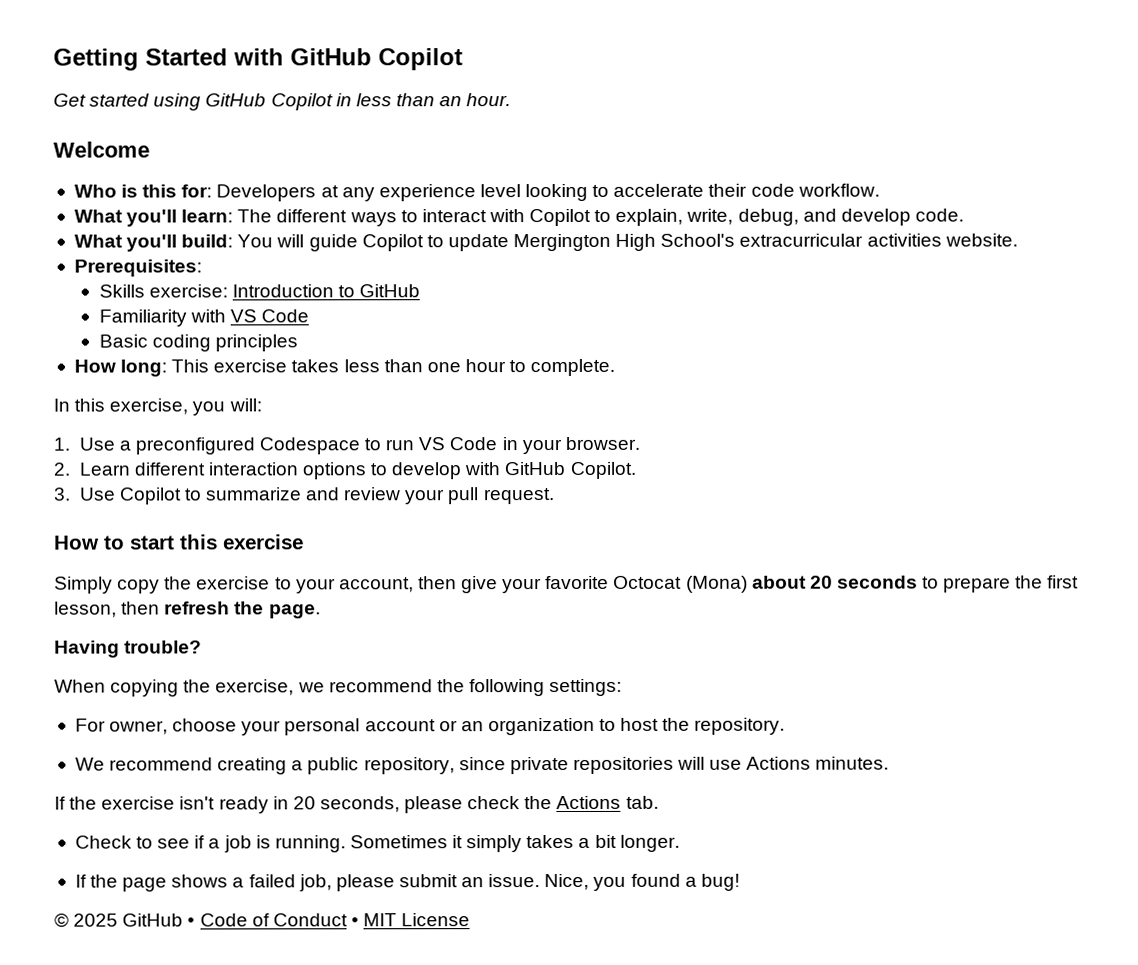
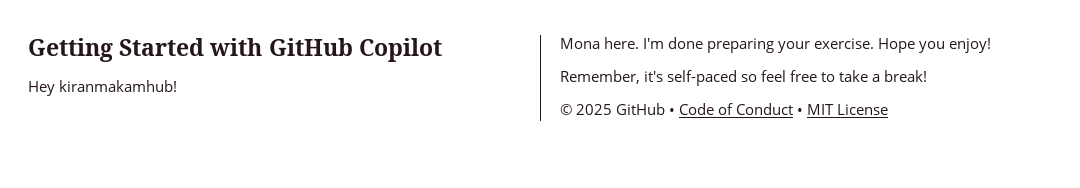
[53,93,512,111] [53,141,150,158] [73,183,880,202] [73,208,964,227] [73,233,1018,252] [73,259,202,277] [98,284,421,298] [98,309,309,327] [98,334,298,352] [73,358,616,377] [53,398,262,416] [53,436,640,455] [53,461,636,480] [54,487,555,505] [54,534,304,550] [54,575,1080,594] [54,601,321,619] [54,640,203,658] [54,678,623,697] [74,717,786,736] [74,756,890,775] [54,795,659,814] [74,834,680,853] [74,873,740,892] Get started using GitHub Copilot in less than an hour. // Welcome // Who is this for: Developers at any experience level looking to accelerate their code workflow. // What you'll learn: The different ways to interact with Copilot to explain, write, debug, and develop code. // What you'll build: You will guide Copilot to update Mergington High School's extracurricular activities website. // Prerequisites: // Skills exercise: Introduction to GitHub // Familiarity with VS Code // Basic coding principles // How long: This exercise takes less than one hour to complete. // In this exercise, you will: // 1. Use a preconfigured Codespace to run VS Code in your browser. // 2. Learn different interaction options to develop with GitHub Copilot. // 3. Use Copilot to summarize and review your pull request. // How to start this exercise // Simply copy the exercise to your account, then give your favorite Octocat (Mona) about 20 seconds to prepare the first lesson, then refresh the page. // Having trouble? // When copying the exercise, we recommend the following settings: // For owner, choose your personal account or an organization to host the repository. // We recommend creating a public repository, since private repositories will use Actions minutes. // If the exercise isn't ready in 20 seconds, please check the Actions tab. // Check to see if a job is running. Sometimes it simply takes a bit longer. // If the page shows a failed job, please submit an issue. Nice, you found a bug! -> [28,80,178,96] [560,37,992,53] [560,70,928,86] Hey kiranmakamhub! // Mona here. I'm done preparing your exercise. Hope you enjoy! // Remember, it's self-paced so feel free to take a break!

